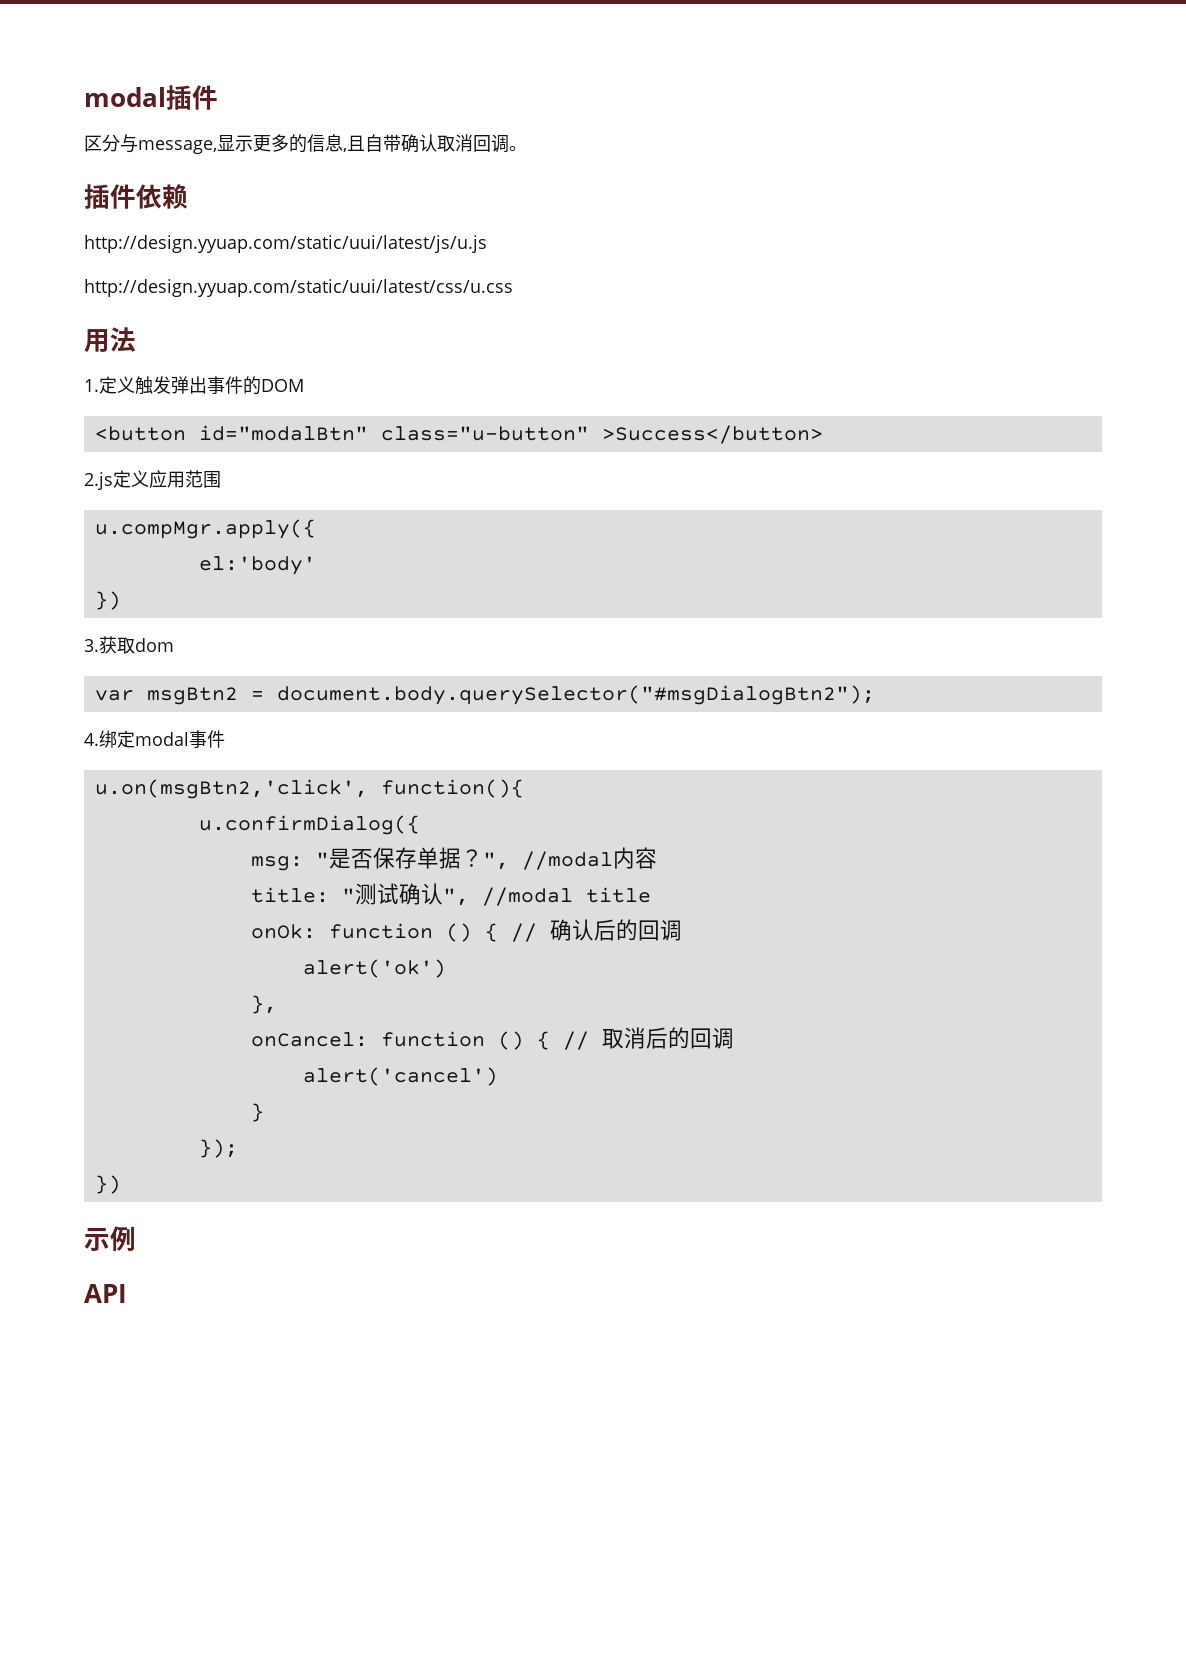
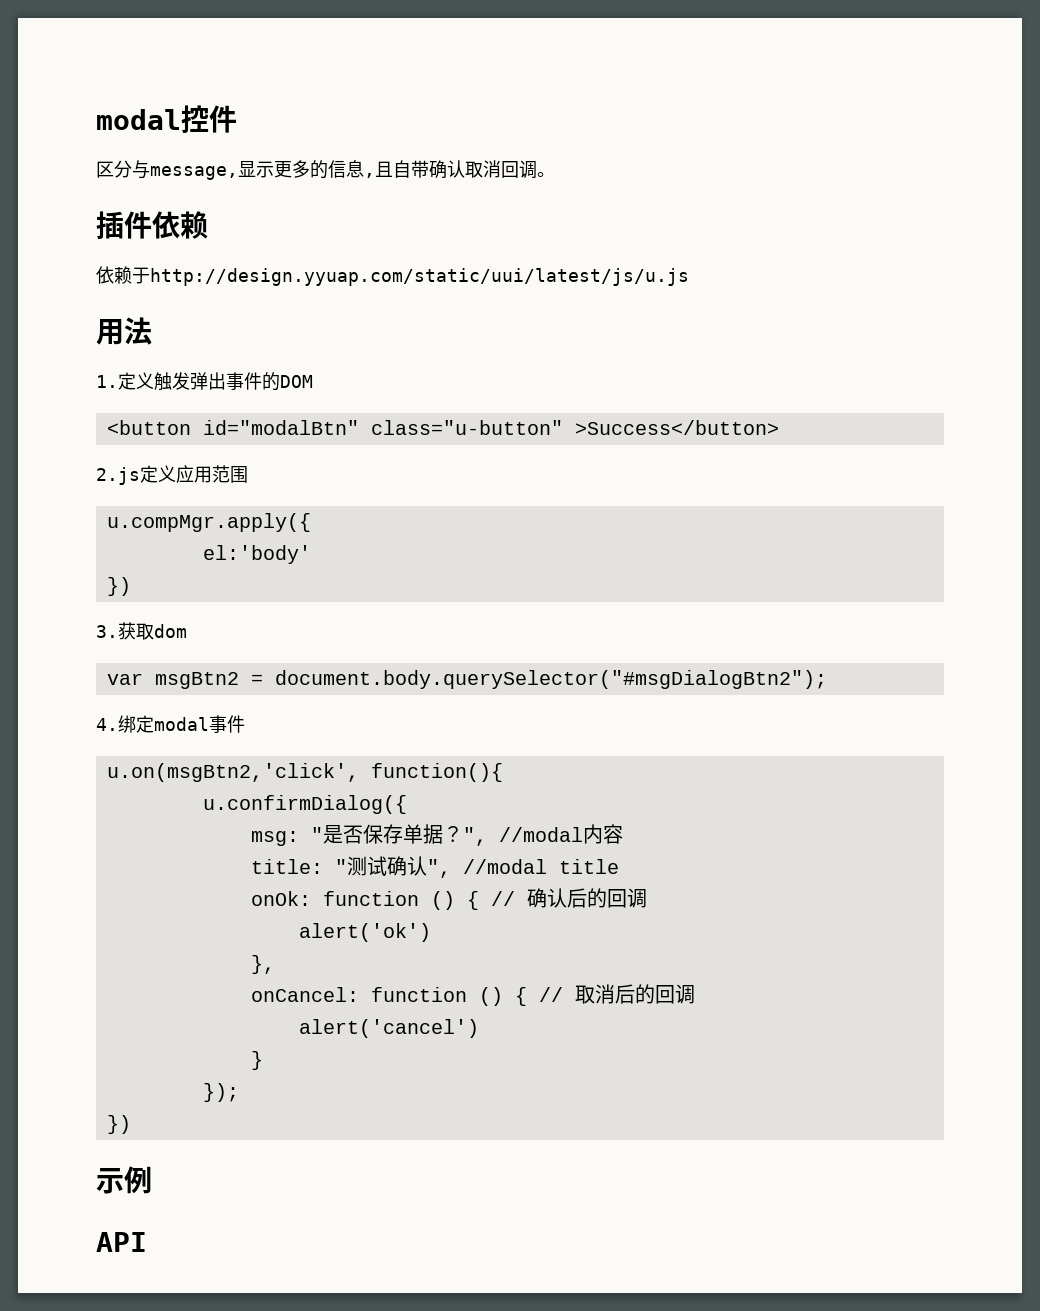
[84,85,192,110] modal插 -> [96,105,209,133] modal控
(188, 196) none -> [96,266,150,284] 依赖于
[84,279,513,297] // http://design.yyuap.com/static/uui/latest/css/u.css -> (689, 277) none

